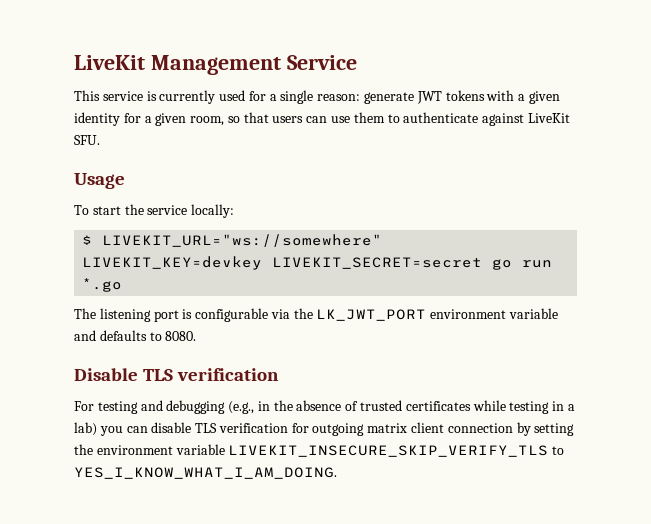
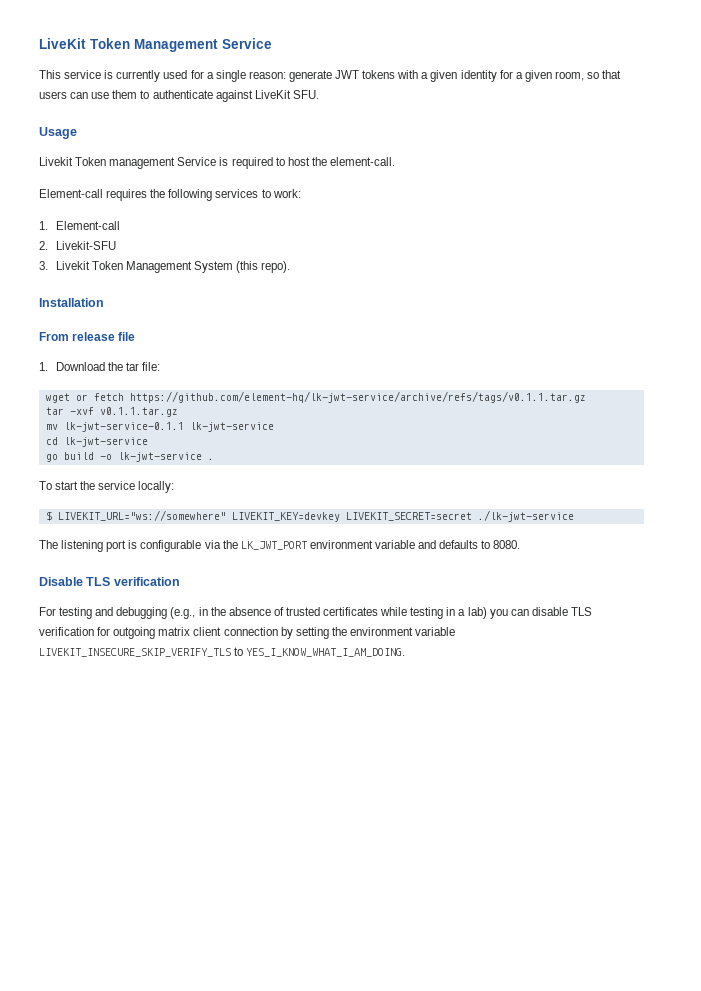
[74,55,145,70] LiveKit -> [39,38,130,49] LiveKit Token
(125, 181) none -> [39,157,395,169] [39,189,301,201] [39,221,120,230] [39,241,116,250] [39,261,291,273] [39,298,104,307] [39,332,136,341] [39,362,161,371] [45,391,586,403] [45,407,178,417] [45,422,274,432] [45,437,148,447] [45,452,214,462] // Livekit Token management Service is required to host the element-call. // Element-call requires the following services to work: // 1. Element-call // 2. Livekit-SFU // 3. Livekit Token Management System (this repo). // Installation // From release file // 1. Download the tar file: // wget or fetch https://github.com/element-hq/lk-jwt-service/archive/refs/tags/v0.1.1.tar.gz // tar -xvf v0.1.1.tar.gz // mv lk-jwt-service-0.1.1 lk-jwt-service // cd lk-jwt-service // go build -o lk-jwt-service .
[492,259,553,270] [82,278,123,292] go run *.go -> [477,510,574,522] ./lk-jwt-service

